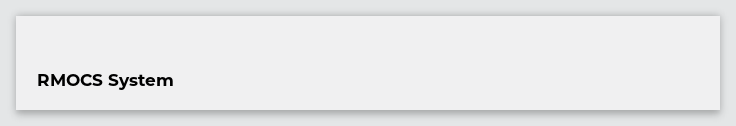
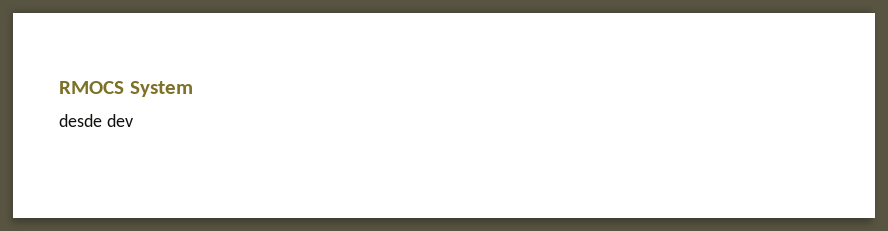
(174, 82) none -> [59,114,133,127] // desde dev

